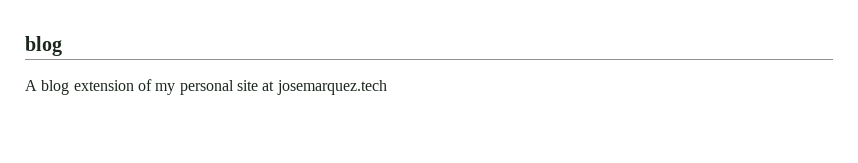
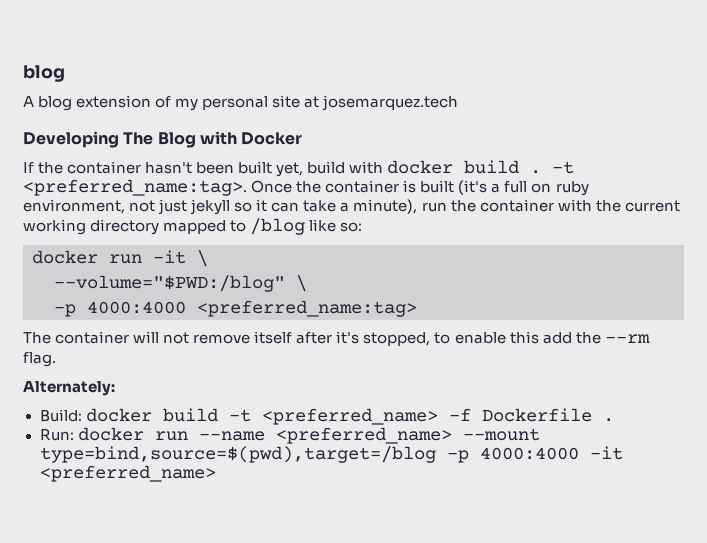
(387, 87) none -> [23,131,303,148] [23,160,575,177] [23,179,589,196] [23,199,680,215] [23,218,363,235] [32,250,208,267] [54,275,307,292] [54,300,417,317] [23,331,650,346] [23,352,56,367] [23,381,115,396] [39,408,614,425] [39,427,540,444] [39,446,623,463] [39,465,216,482] // Developing The Blog with Docker // If the container hasn't been built yet, build with docker build . -t <preferred_name:tag>. Once the container is built (it's a full on ruby environment, not just jekyll so it can take a minute), run the container with the current working directory mapped to /blog like so: // docker run -it \ // --volume="$PWD:/blog" \ // -p 4000:4000 <preferred_name:tag> // The container will not remove itself after it's stopped, to enable this add the --rm flag. // Alternately: // Build: docker build -t <preferred_name> -f Dockerfile . // Run: docker run --name <preferred_name> --mount type=bind,source=$(pwd),target=/blog -p 4000:4000 -it <preferred_name>

